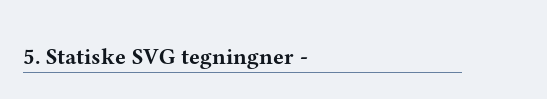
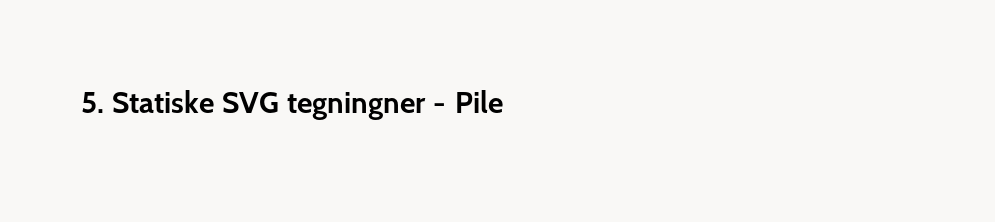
(309, 60) none -> [454,90,503,113] Pile

